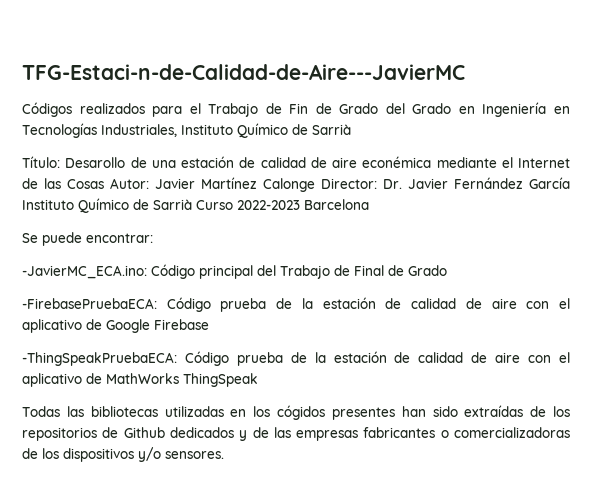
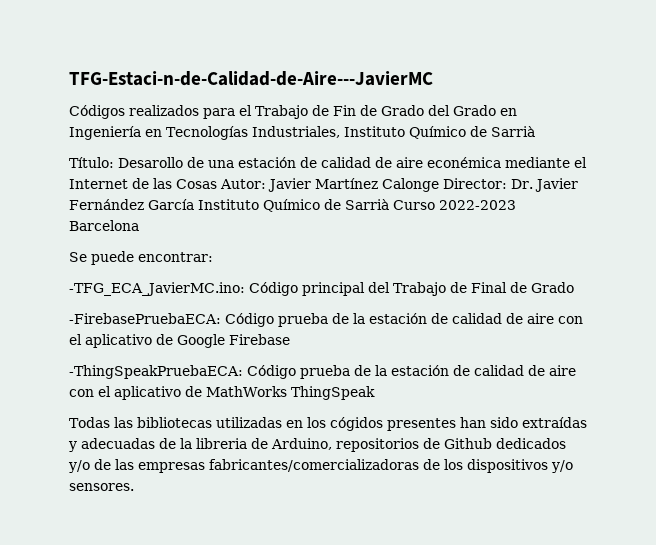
[22,265,147,279] -JavierMC_ECA.ino: -> [69,282,245,296] -TFG_ECA_JavierMC.ino:
[530,406,570,417] de los -> [68,438,332,452] y adecuadas de la libreria de Arduino,
[239,430,248,441] y -> [68,460,90,473] y/o
[363,427,571,438] fabricantes o comercializadoras -> [209,459,419,472] fabricantes/comercializadoras

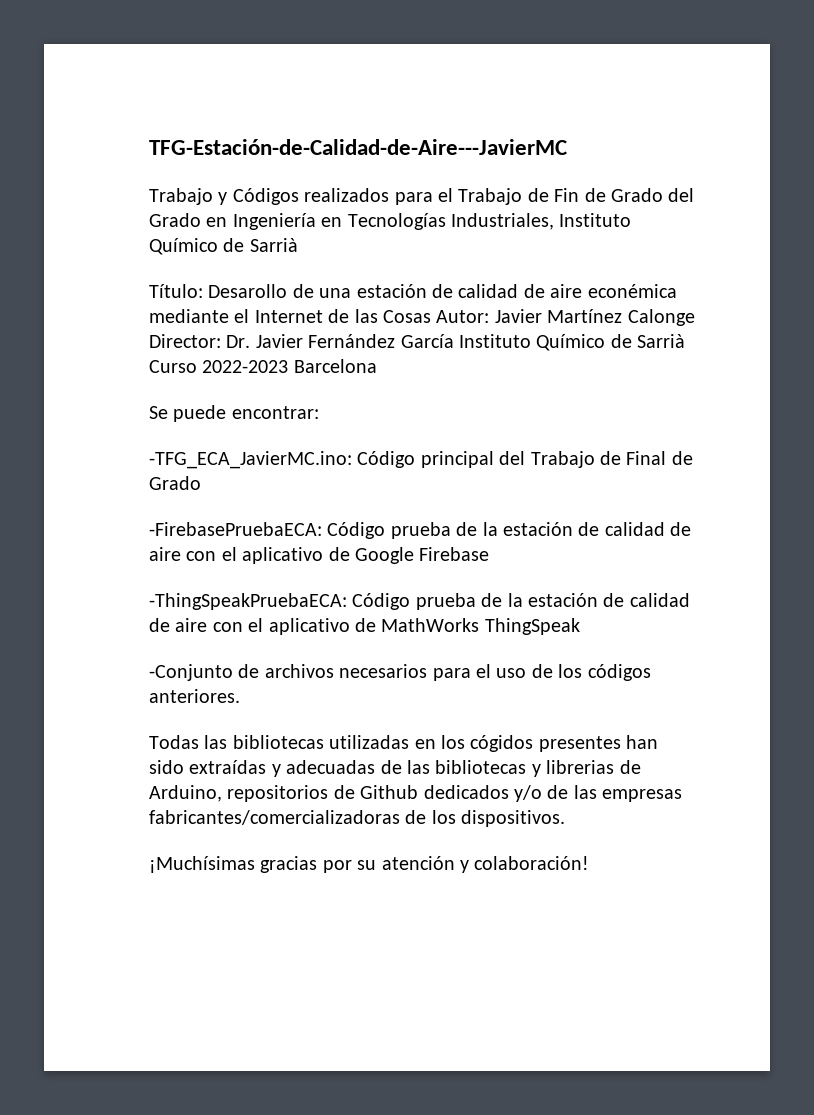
[69,71,433,86] TFG-Estaci-n-de-Calidad-de-Aire---JavierMC // -> [149,139,567,155] [149,188,228,205] TFG-Estación-de-Calidad-de-Aire---JavierMC // Trabajo y
(375, 393) none -> [149,664,651,681] [149,689,240,703] // -Conjunto de archivos necesarios para el uso de los códigos anteriores.
[180,438,247,449] la libreria -> [407,760,615,777] las bibliotecas y librerias
[467,459,573,473] [69,483,134,491] dispositivos y/o sensores. -> [461,810,566,827] [149,856,590,873] dispositivos. // ¡Muchísimas gracias por su atención y colaboración!

